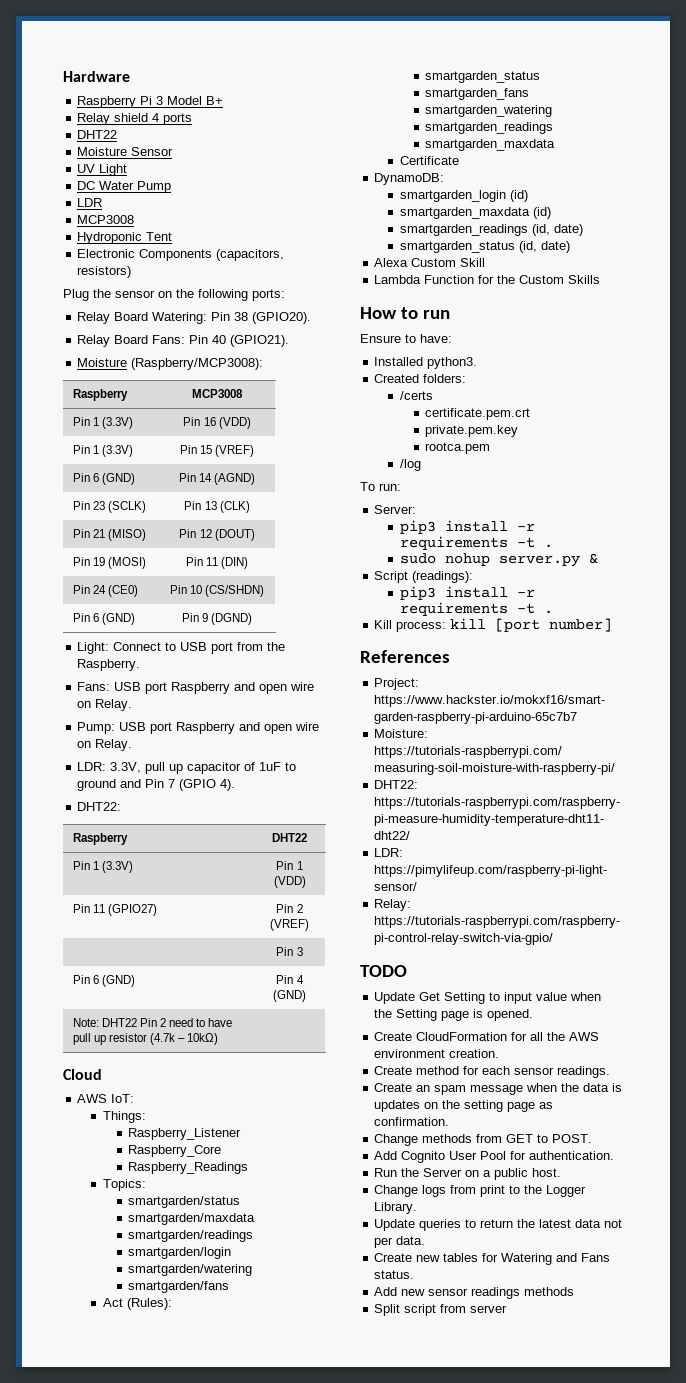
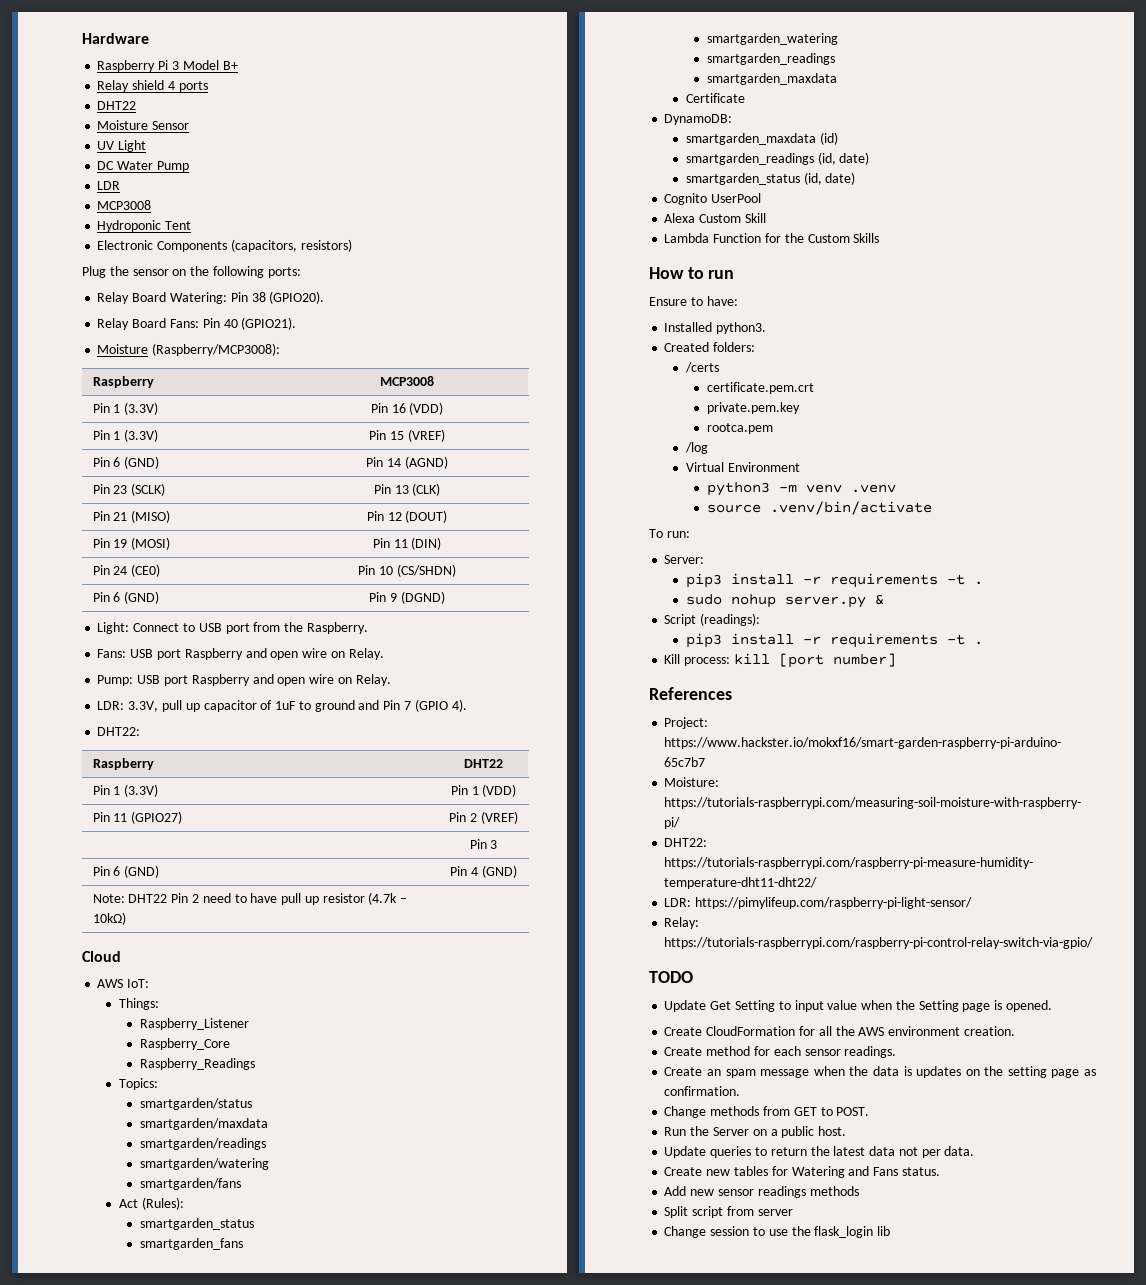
[128,1247,232,1259] // smartgarden/login -> (267, 1144) none
[399,190,528,202] // smartgarden_login (id) -> (733, 119) none
(570, 247) none -> [664,193,762,205] // Cognito UserPool
(421, 465) none -> [685,462,800,472] [707,482,897,496] [707,501,933,515] // Virtual Environment // python3 -m venv .venv // source .venv/bin/activate
[374,1151,615,1163] // Add Cognito User Pool for authentication. -> (870, 1111) none
[374,1185,587,1197] [374,1202,418,1214] // Change logs from print to the Logger Library. -> (847, 1131) none
(508, 1309) none -> [664,1226,891,1238] // Change session to use the flask_login lib

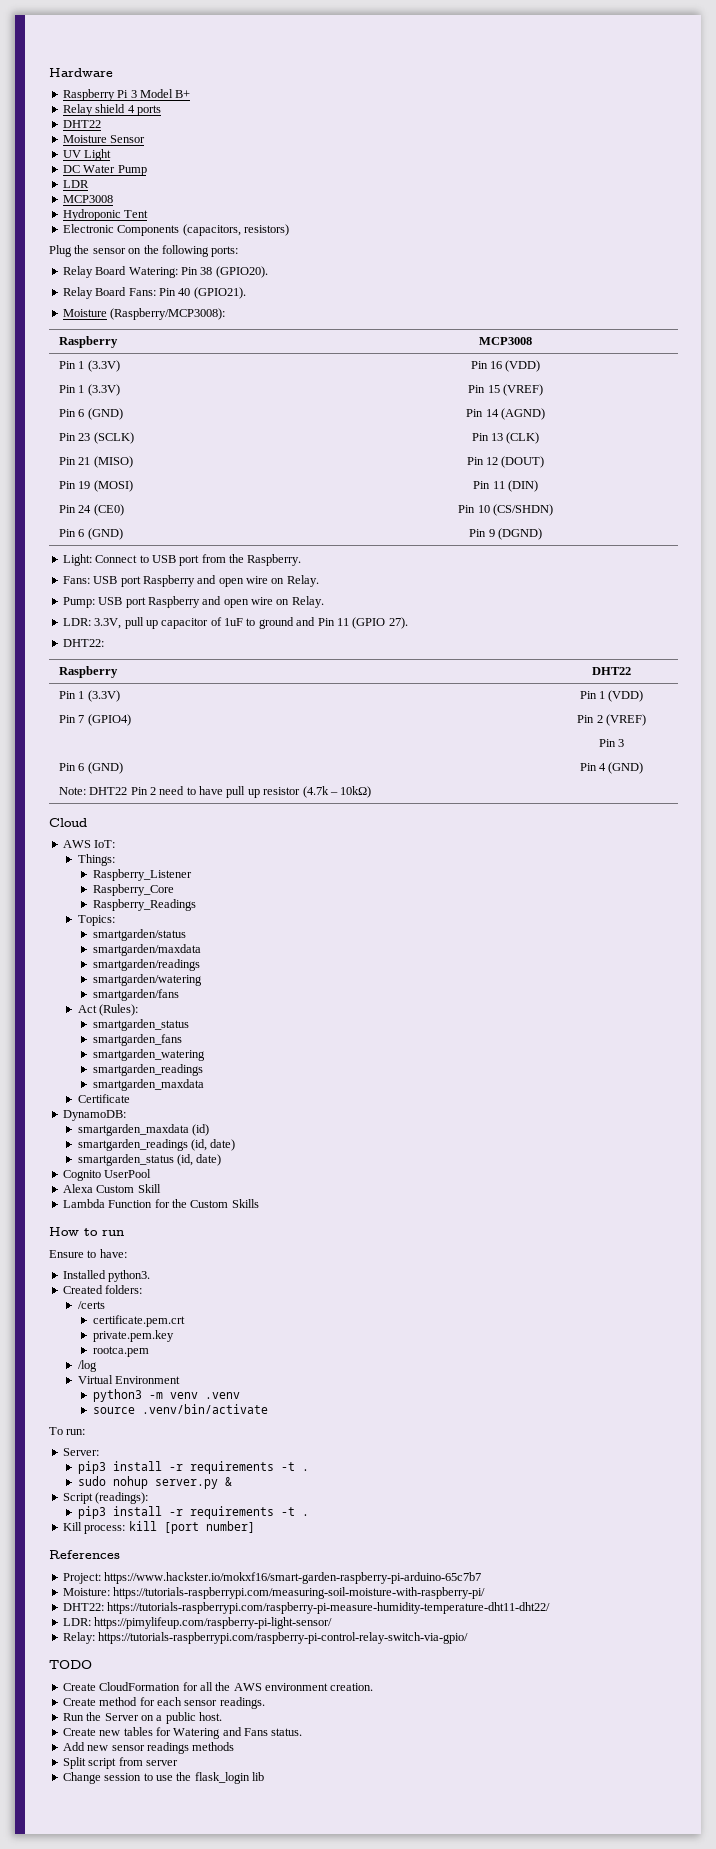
[403,699,467,712] 7 (GPIO 4). -> [336,617,408,629] 11 (GPIO 27).
[113,811,183,824] 11 (GPIO27) -> [78,714,131,726] 7 (GPIO4)
[664,1000,1052,1012] // Update Get Setting to input value when the Setting page is opened. -> (92, 1664) none
[664,1066,1096,1078] [664,1086,741,1096] [664,1106,870,1118] // Create an spam message when the data is updates on the setting page as confirmation. // Change methods from GET to POST. -> (265, 1703) none
[664,1146,975,1158] // Update queries to return the latest data not per data. -> (222, 1716) none

